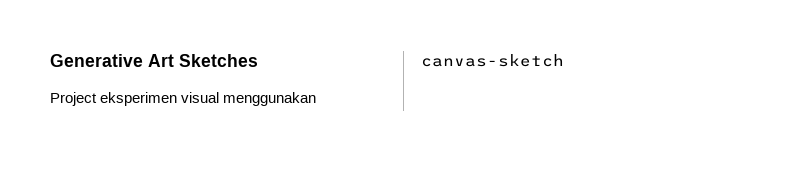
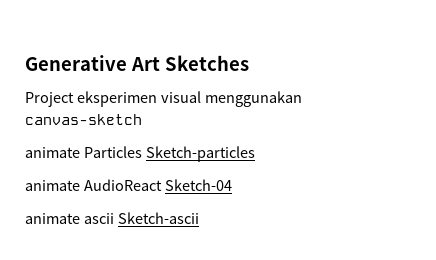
(564, 60) none -> [25,146,255,162] [25,179,232,191] [25,212,199,224] // animate Particles Sketch-particles // animate AudioReact Sketch-04 // animate ascii Sketch-ascii

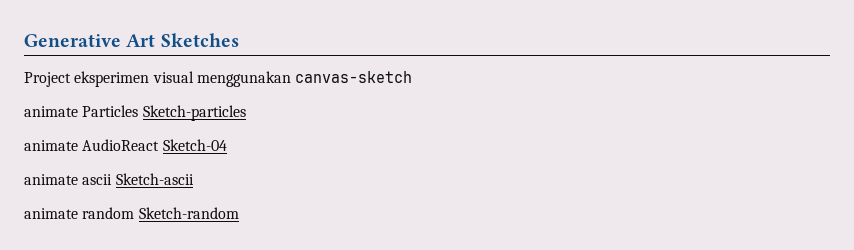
(199, 218) none -> [24,207,239,219] // animate random Sketch-random

